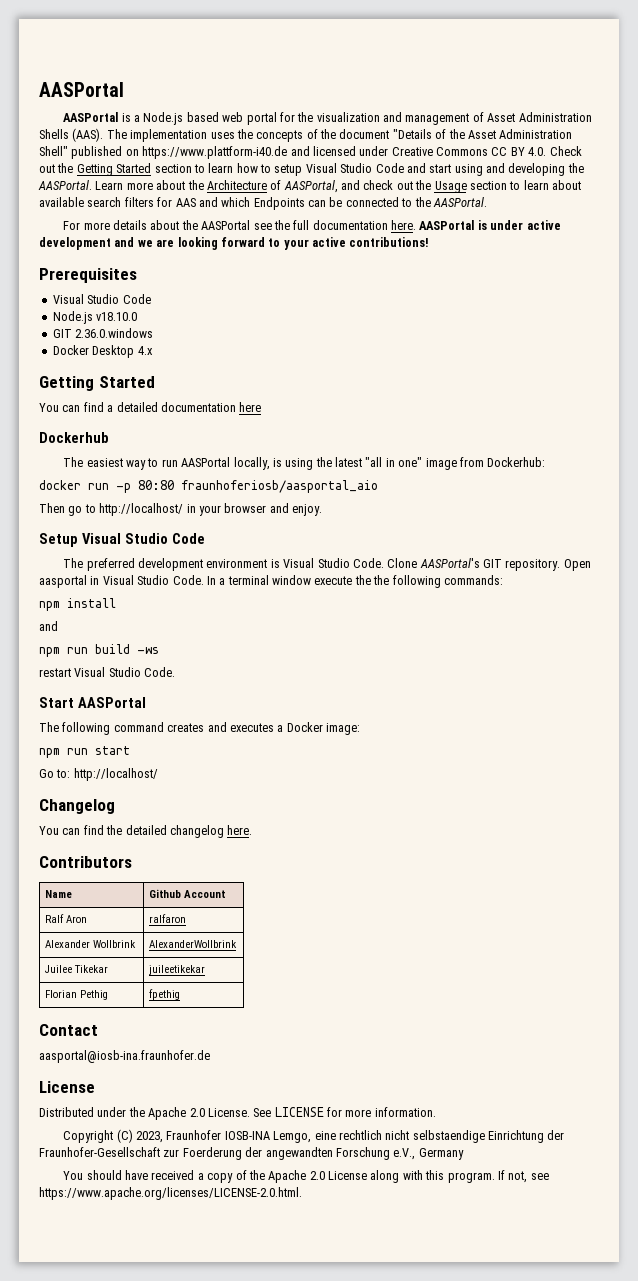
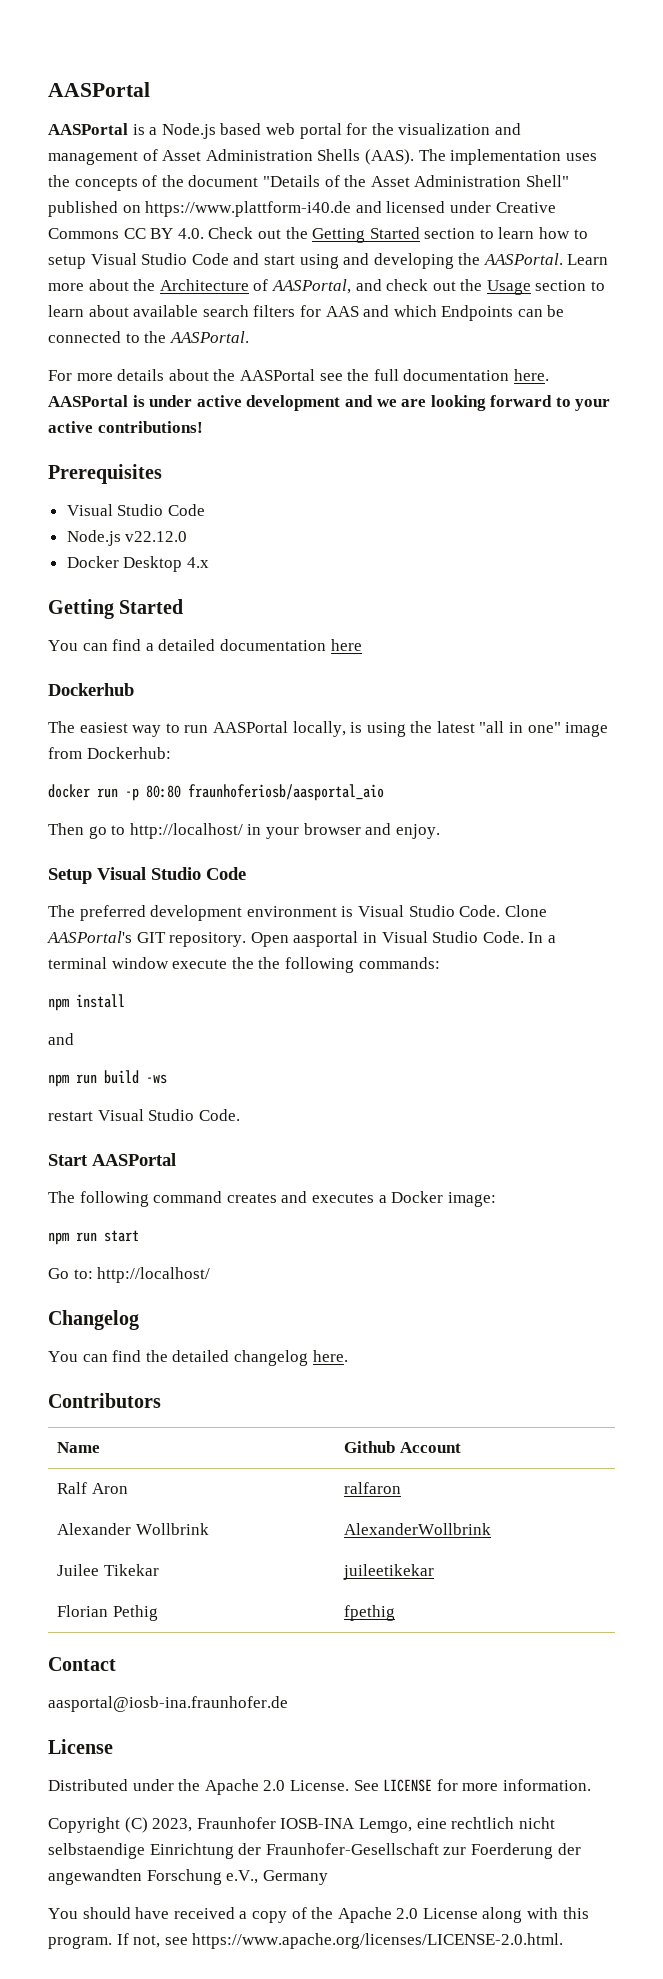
[96,312,138,321] [52,328,154,338] v18.10.0 // GIT 2.36.0.windows -> [125,531,188,542] v22.12.0

